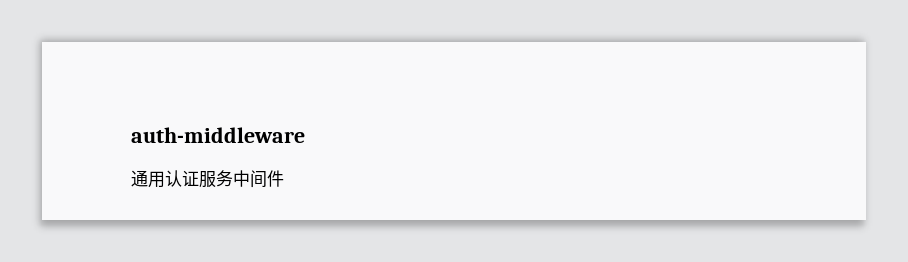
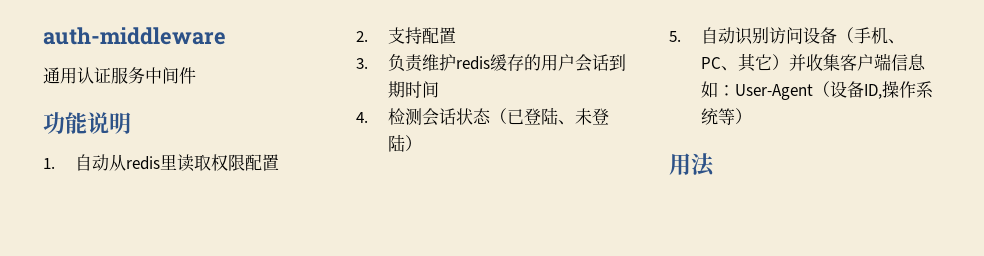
(284, 178) none -> [43,112,131,134] [43,154,279,172] [356,27,456,44] [356,54,626,72] [387,81,439,98] [356,107,609,126] [387,134,422,152] [669,27,905,45] [700,53,926,72] [700,81,933,100] [700,108,752,125] [669,153,715,177] // 功能说明 // 1.自动从redis里读取权限配置 // 2.支持配置 // 3.负责维护redis缓存的用户会话到期时间 // 4.检测会话状态（已登陆、未登陆） // 5.自动识别访问设备（手机、PC、其它）并收集客户端信息如：User-Agent（设备ID,操作系统等） // 用法

